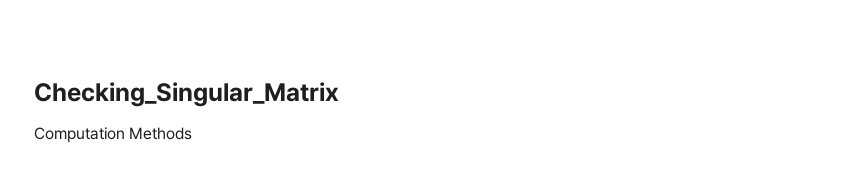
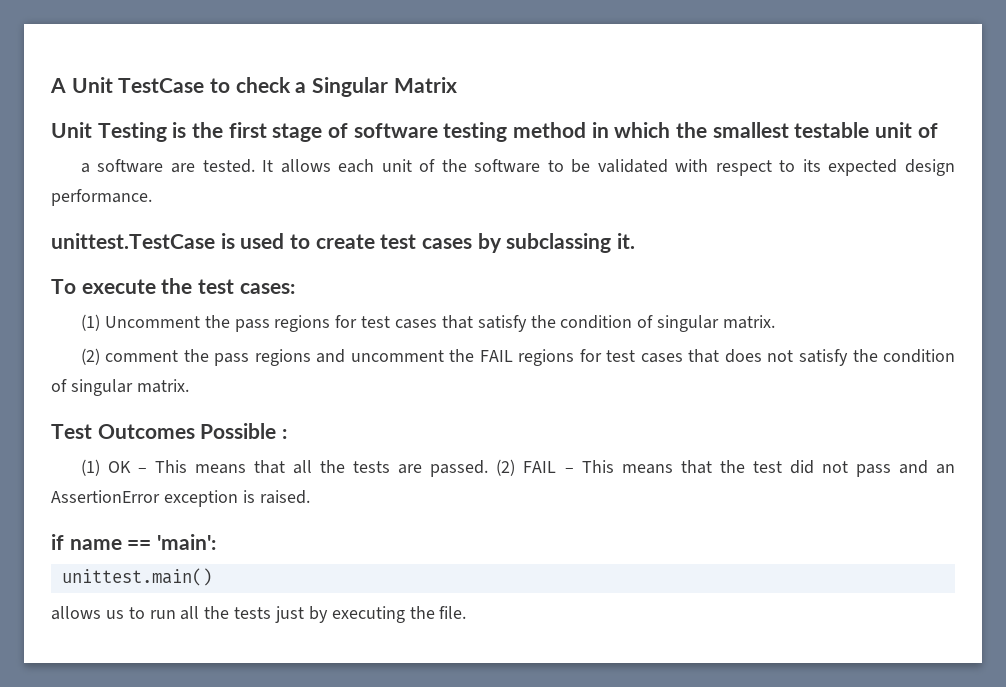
[34,82,339,107] [34,127,193,143] Checking_Singular_Matrix // Computation Methods -> [50,77,457,97] [51,122,938,142] [80,159,956,176] [51,189,152,206] [51,233,636,253] [51,278,295,294] [80,314,775,332] [80,348,955,366] [51,379,189,396] [51,423,288,439] [80,459,955,477] [51,490,310,507] [51,534,217,550] [61,568,212,586] [51,606,467,623] A Unit TestCase to check a Singular Matrix // Unit Testing is the first stage of software testing method in which the smallest testable unit of // a software are tested. It allows each unit of the software to be validated with respect to its expected design performance. // unittest.TestCase is used to create test cases by subclassing it. // To execute the test cases: // (1) Uncomment the pass regions for test cases that satisfy the condition of singular matrix. // (2) comment the pass regions and uncomment the FAIL regions for test cases that does not satisfy the condition of singular matrix. // Test Outcomes Possible : // (1) OK – This means that all the tests are passed. (2) FAIL – This means that the test did not pass and an AssertionError exception is raised. // if name == 'main': // unittest.main() // allows us to run all the tests just by executing the file.

